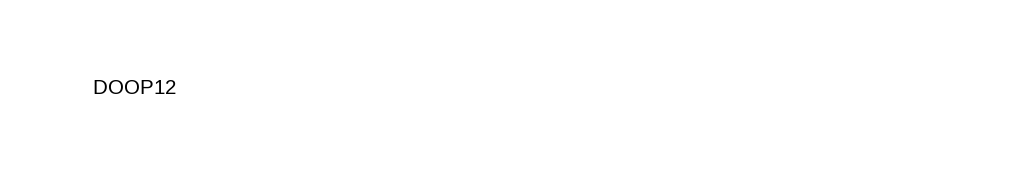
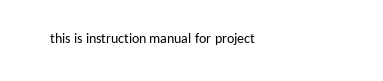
[93,80,176,94] DOOP12 -> [50,33,255,45] this is instruction manual for project

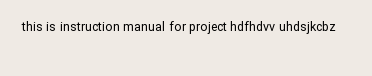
(255, 39) none -> [230,21,336,34] hdfhdvv uhdsjkcbz

